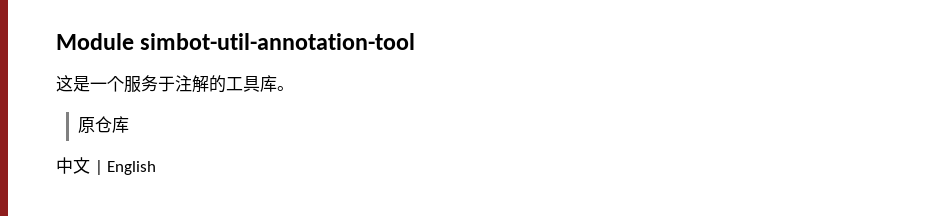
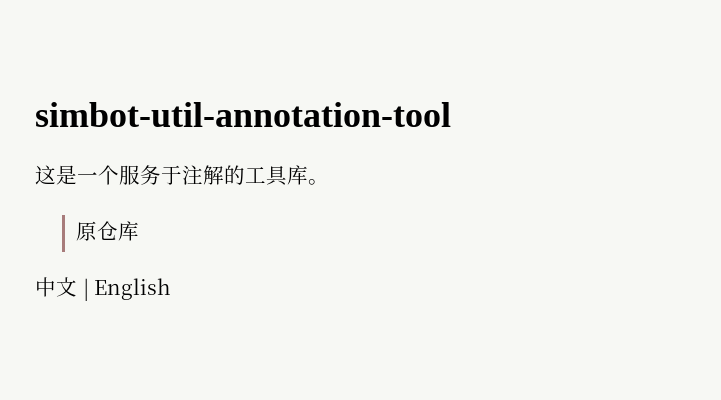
[56,33,134,50] Module -> (35, 114) none

